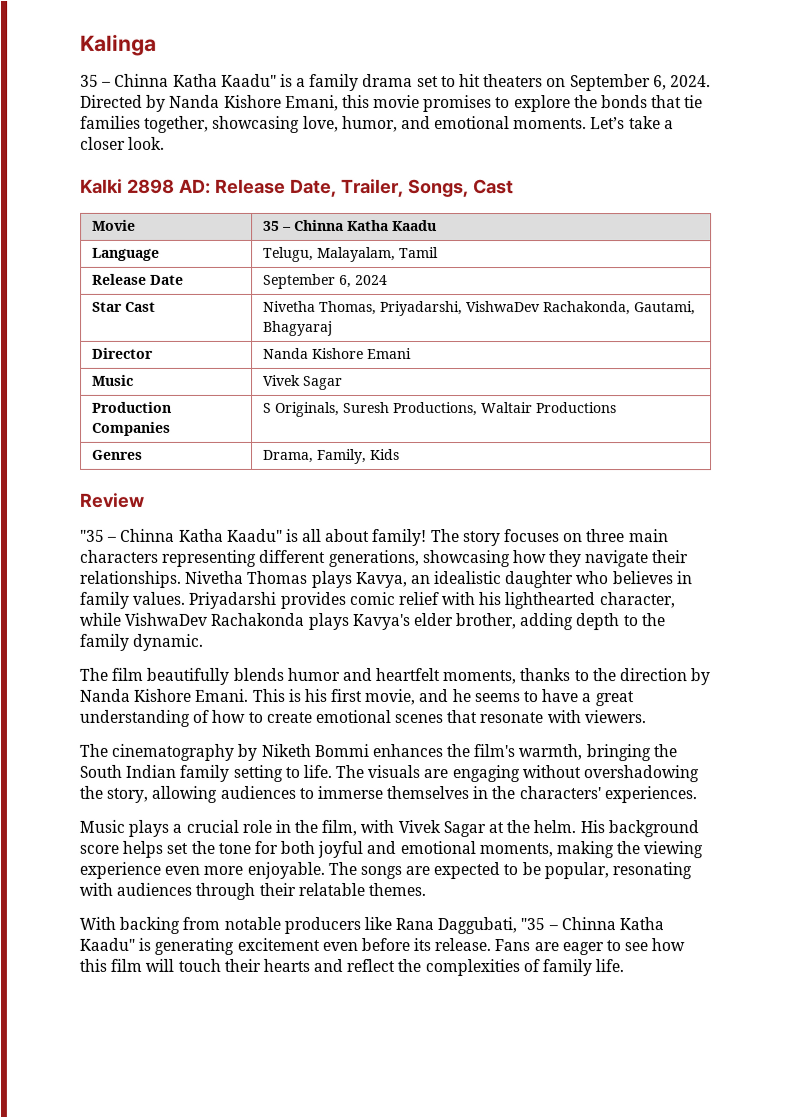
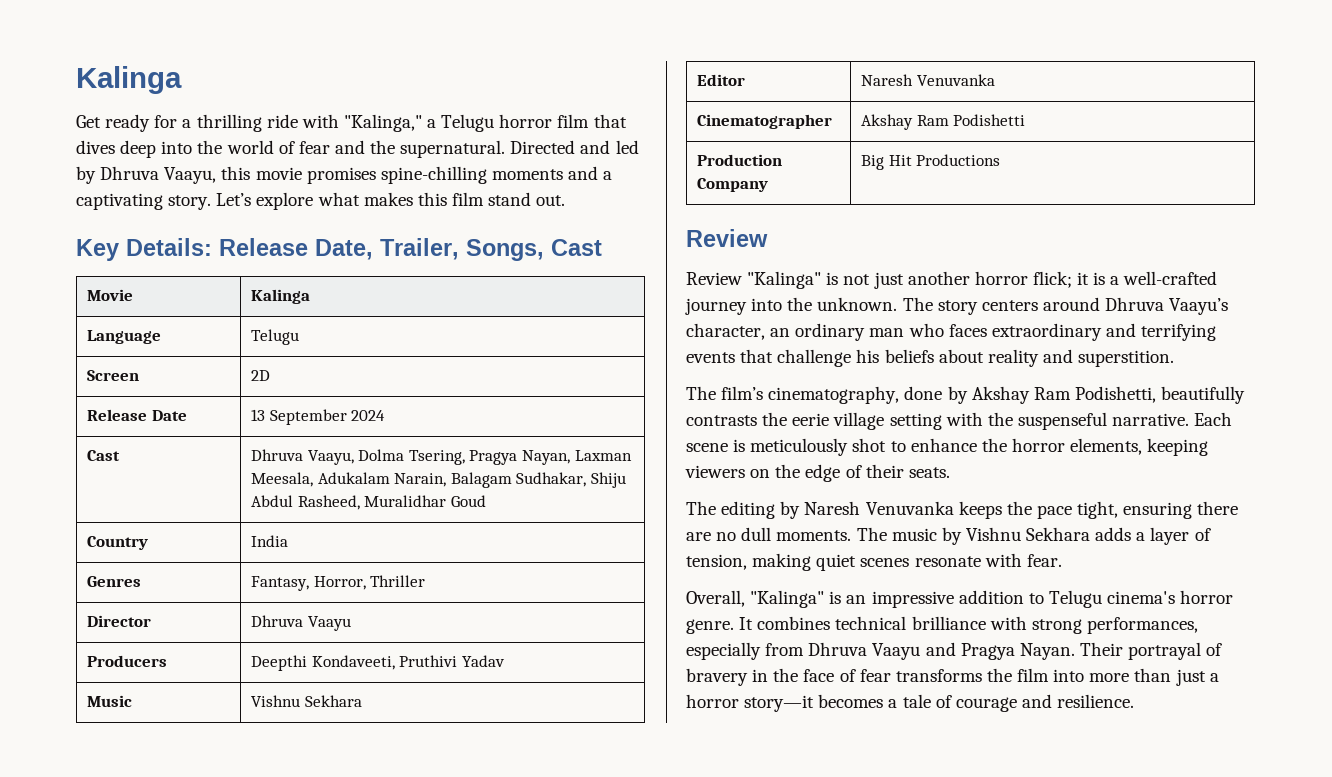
[80,33,157,56] [80,73,711,92] [80,94,704,113] [80,115,674,133] [80,136,166,150] [80,178,211,194] Kalinga // 35 – Chinna Katha Kaadu" is a family drama set to hit theaters on September 6, 2024. Directed by Nanda Kishore Emani, this movie promises to explore the bonds that tie families together, showcasing love, humor, and emotional moments. Let’s take a closer look. // Kalki 2898 AD: -> [76,66,182,94] [76,114,627,132] [76,140,639,158] [76,166,613,184] [76,192,566,210] [76,238,212,261] Kalinga // Get ready for a thrilling ride with "Kalinga," a Telugu horror film that dives deep into the world of fear and the supernatural. Directed and led by Dhruva Vaayu, this movie promises spine-chilling moments and a captivating story. Let’s explore what makes this film stand out. // Key Details:
[263,219,438,232] [92,247,161,261] [263,246,440,263] 35 – Chinna Katha Kaadu // Language | Telugu, Malayalam, Tamil -> [250,289,310,304] [86,330,161,344] [250,329,299,345] [86,370,139,381] [250,370,270,381] Kalinga // Language | Telugu // Screen | 2D
[263,273,353,289] September 6, -> [250,409,347,425] 13 September
[92,301,124,312] Star -> (386, 415) none
[263,300,697,317] [263,320,334,336] [92,347,155,359] [263,347,413,360] [92,374,135,386] [263,374,344,390] [92,401,173,413] [92,421,172,436] [263,401,618,417] [92,449,144,460] [263,448,401,464] [80,492,145,508] [80,528,669,547] [79,549,690,568] [79,570,692,589] [79,591,675,610] [79,612,665,631] [79,633,204,651] [79,667,711,686] [79,688,634,707] [79,709,646,727] [79,743,677,762] [79,764,700,783] [79,785,697,804] [79,819,699,838] [79,840,704,859] [79,861,693,880] [79,882,426,900] [79,916,665,935] [79,937,686,956] [79,958,625,977] Nivetha Thomas, Priyadarshi, VishwaDev Rachakonda, Gautami, Bhagyaraj // Director | Nanda Kishore Emani // Music | Vivek Sagar // Production Companies | S Originals, Suresh Productions, Waltair Productions // Genres | Drama, Family, Kids // Review // "35 – Chinna Katha Kaadu" is all about family! The story focuses on three main characters representing different generations, showcasing how they navigate their relationships. Nivetha Thomas plays Kavya, an idealistic daughter who believes in family values. Priyadarshi provides comic relief with his lighthearted character, while VishwaDev Rachakonda plays Kavya's elder brother, adding depth to the family dynamic. // The film beautifully blends humor and heartfelt moments, thanks to the direction by Nanda Kishore Emani. This is his first movie, and he seems to have a great understanding of how to create emotional scenes that resonate with viewers. // The cinematography by Niketh Bommi enhances the film's warmth, bringing the South Indian family setting to life. The visuals are engaging without overshadowing the story, allowing audiences to immerse themselves in the characters' experiences. // Music plays a crucial role in the film, with Vivek Sagar at the helm. His background score helps set the tone for both joyful and emotional moments, making the viewing experience even more enjoyable. The songs are expected to be popular, resonating with audiences through their relatable themes. // With backing from notable producers like Rana Daggubati, "35 – Chinna Katha Kaadu" is generating excitement even before its release. Fans are eager to see how this film will touch their hearts and reflect the complexities of family life. -> [250,449,632,465] [250,472,626,488] [250,495,486,510] [86,536,148,550] [250,535,288,547] [86,576,141,587] [250,575,426,591] [86,615,151,627] [250,615,351,631] [86,655,167,667] [250,655,505,671] [86,695,132,707] [250,695,362,707] [696,74,745,86] [860,74,995,86] [696,114,832,129] [860,114,1026,130] [696,154,782,166] [696,178,768,192] [860,154,1001,170] [686,229,768,247] [686,271,1218,289] [685,297,1229,315] [686,323,1217,341] [686,349,1175,367] [686,386,1246,404] [686,412,1233,430] [686,438,1209,456] [685,464,950,482] [686,501,1239,519] [686,527,1211,545] [686,553,1062,571] [686,590,1234,608] [686,616,1198,634] [686,642,1223,660] [686,668,1219,686] [686,694,1135,712] Dhruva Vaayu, Dolma Tsering, Pragya Nayan, Laxman Meesala, Adukalam Narain, Balagam Sudhakar, Shiju Abdul Rasheed, Muralidhar Goud // Country | India // Genres | Fantasy, Horror, Thriller // Director | Dhruva Vaayu // Producers | Deepthi Kondaveeti, Pruthivi Yadav // Music | Vishnu Sekhara // Editor | Naresh Venuvanka // Cinematographer | Akshay Ram Podishetti // Production Company | Big Hit Productions // Review // Review "Kalinga" is not just another horror flick; it is a well-crafted journey into the unknown. The story centers around Dhruva Vaayu’s character, an ordinary man who faces extraordinary and terrifying events that challenge his beliefs about reality and superstition. // The film’s cinematography, done by Akshay Ram Podishetti, beautifully contrasts the eerie village setting with the suspenseful narrative. Each scene is meticulously shot to enhance the horror elements, keeping viewers on the edge of their seats. // The editing by Naresh Venuvanka keeps the pace tight, ensuring there are no dull moments. The music by Vishnu Sekhara adds a layer of tension, making quiet scenes resonate with fear. // Overall, "Kalinga" is an impressive addition to Telugu cinema's horror genre. It combines technical brilliance with strong performances, especially from Dhruva Vaayu and Pragya Nayan. Their portrayal of bravery in the face of fear transforms the film into more than just a horror story—it becomes a tale of courage and resilience.

